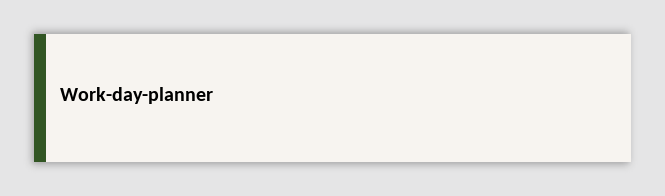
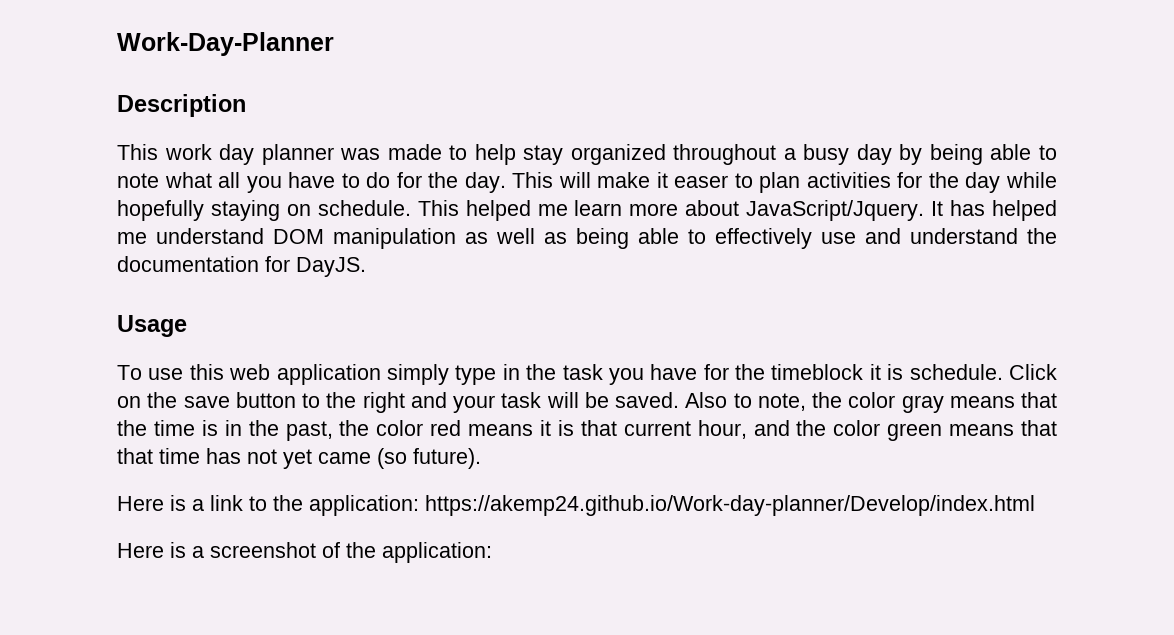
[60,87,213,104] Work-day-planner -> [117,32,334,56] [117,94,246,117] [117,144,1057,165] [117,172,1057,193] [117,200,1057,221] [117,228,1057,249] [117,256,366,277] [117,315,187,337] [117,364,1058,385] [117,392,1057,413] [117,420,1057,441] [117,448,481,469] [117,495,1035,516] [117,542,492,563] Work-Day-Planner // Description // This work day planner was made to help stay organized throughout a busy day by being able to note what all you have to do for the day. This will make it easer to plan activities for the day while hopefully staying on schedule. This helped me learn more about JavaScript/Jquery. It has helped me understand DOM manipulation as well as being able to effectively use and understand the documentation for DayJS. // Usage // To use this web application simply type in the task you have for the timeblock it is schedule. Click on the save button to the right and your task will be saved. Also to note, the color gray means that the time is in the past, the color red means it is that current hour, and the color green means that that time has not yet came (so future). // Here is a link to the application: https://akemp24.github.io/Work-day-planner/Develop/index.html // Here is a screenshot of the application:

